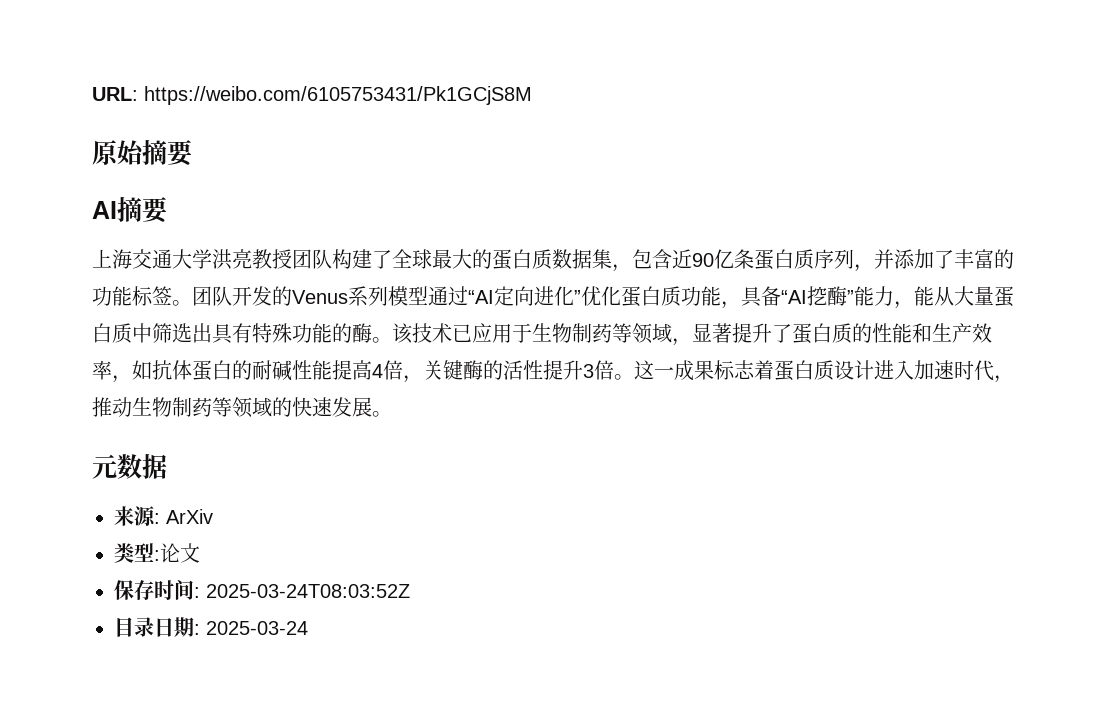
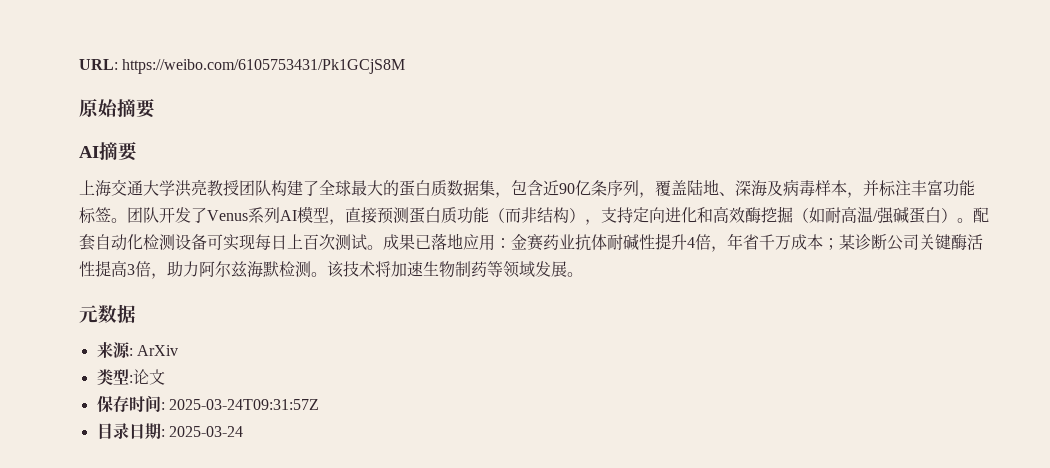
[754,249,1014,272] 蛋白质序列，并添加了丰富的 -> [607,179,943,198] 序列，覆盖陆地、深海及病毒样本，并标注丰富
[272,286,292,306] 的 -> [191,207,207,223] 了
[388,286,1014,309] [92,323,992,346] [92,360,1014,383] [92,397,332,418] 模型通过“AI定向进化”优化蛋白质功能，具备“AI挖酶”能力，能从大量蛋白质中筛选出具有特殊功能的酶。该技术已应用于生物制药等领域，显著提升了蛋白质的性能和生产效率，如抗体蛋白的耐碱性能提高4倍，关键酶的活性提升3倍。这一成果标志着蛋白质设计进入加速时代，推动生物制药等领域的快速 -> [280,206,989,225] [79,233,983,252] [79,260,535,279] AI模型，直接预测蛋白质功能（而非结构），支持定向进化和高效酶挖掘（如耐高温/强碱蛋白）。配套自动化检测设备可实现每日上百次测试。成果已落地应用：金赛药业抗体耐碱性提升4倍，年省千万成本；某诊断公司关键酶活性提高3倍，助力阿尔兹海默检测。该技术将加速生物制药等领域
[206,584,410,598] 2025-03-24T08:03:52Z -> [168,399,319,410] 2025-03-24T09:31:57Z

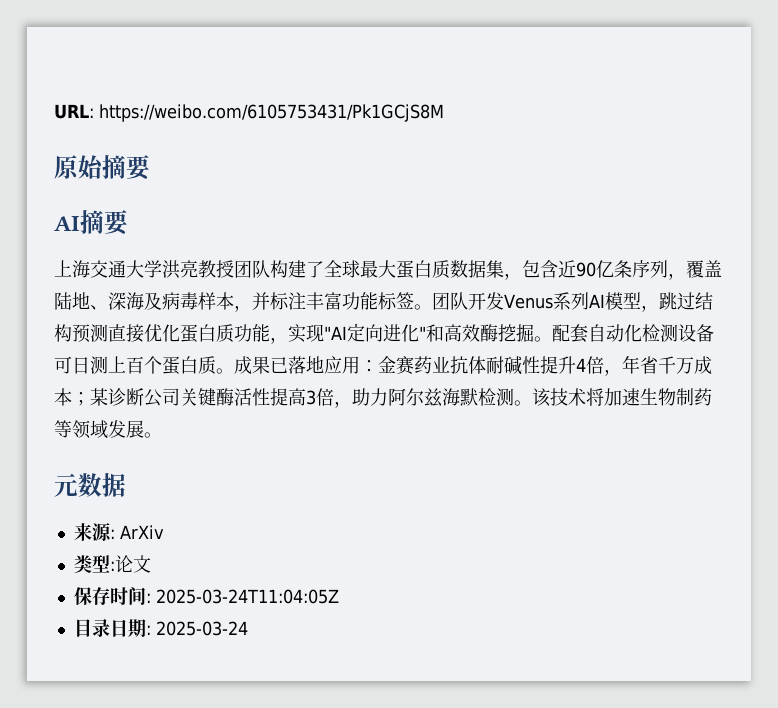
[383,180,399,196] 的 -> (396, 269) none
[191,207,207,223] 了 -> (504, 301) none
[345,207,633,225] 直接预测蛋白质功能（而非结构），支持 -> [658,292,713,310] [54,324,347,344] 跳过结构预测直接优化蛋白质功能，实现"AI
(697, 215) none -> [419,326,426,340] "
[793,206,957,224] （如耐高温/强碱蛋白） -> (534, 333) none
[223,234,367,251] 实现每日上百次测试 -> [72,356,216,375] 日测上百个蛋白质
[168,399,319,410] 2025-03-24T09:31:57Z -> [155,589,339,604] 2025-03-24T11:04:05Z

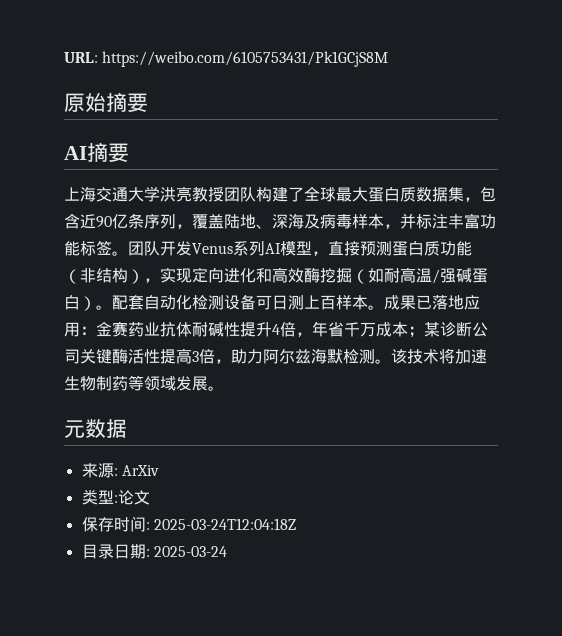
[658,292,713,310] [54,324,347,344] 跳过结构预测直接优化蛋白质功能，实现"AI -> [328,241,472,256] [64,267,192,284] 直接预测蛋白质功能（非结构），实现
[419,326,426,340] " -> (256, 275) none
(534, 333) none -> [352,267,488,284] [64,295,96,311] （如耐高温/强碱蛋白）
[144,356,216,375] 个蛋白质 -> [336,295,368,310] 样本
[155,589,339,604] 2025-03-24T11:04:05Z -> [153,518,296,530] 2025-03-24T12:04:18Z

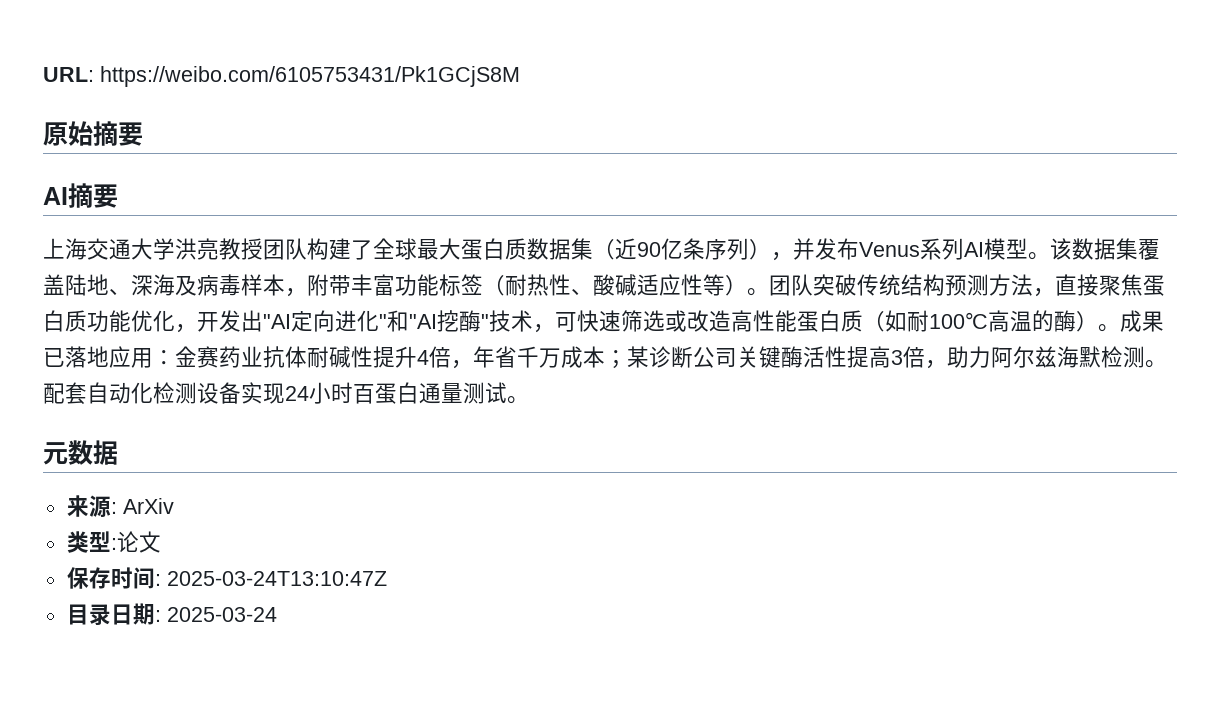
[464,186,496,202] [64,214,80,229] ，包含 -> [593,239,615,260] （
[176,224,192,229] ， -> [749,238,1138,261] ），并发布Venus系列AI模型。该数据集
[400,213,448,229] 并标注 -> [307,274,351,296] 附带
[112,241,472,256] [64,267,488,284] [64,294,368,311] 。团队开发Venus系列AI模型，直接预测蛋白质功能（非结构），实现定向进化和高效酶挖掘（如耐高温/强碱蛋白）。配套自动化检测设备可日测上百样本 -> [483,274,1165,297] [43,310,1098,333] （耐热性、酸碱适应性等）。团队突破传统结构预测方法，直接聚焦蛋白质功能优化，开发出"AI定向进化"和"AI挖酶"技术，可快速筛选或改造高性能蛋白质（如耐100℃高温的酶）
[391,348,487,364] [64,375,208,391] 该技术将加速生物制药等领域发展 -> [43,382,507,404] 配套自动化检测设备实现24小时百蛋白通量测试
[153,518,296,530] 2025-03-24T12:04:18Z -> [166,571,387,586] 2025-03-24T13:10:47Z

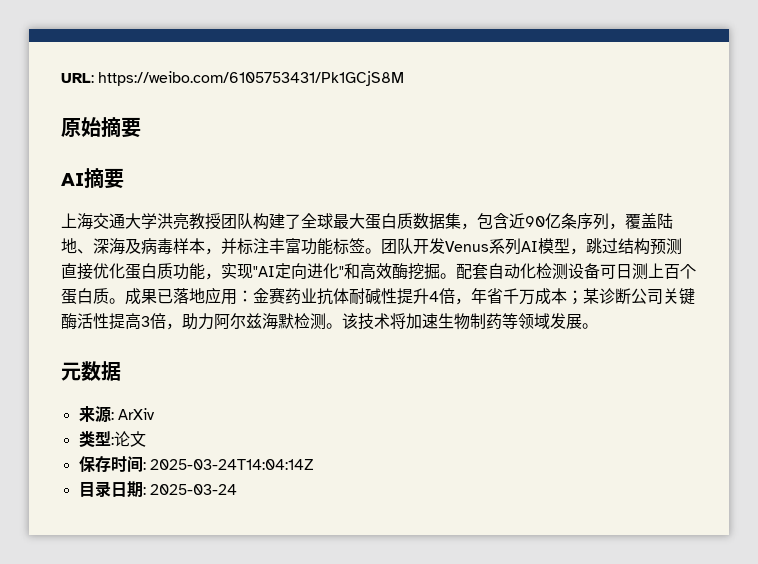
[593,239,615,260] （ -> [461,213,509,230] ，包含
[749,238,1138,261] ），并发布Venus系列AI模型。该数据集 -> [609,223,625,230] ，
[307,274,351,296] 附带 -> [221,238,269,255] 并标注
[483,274,1165,297] [43,310,263,333] （耐热性、酸碱适应性等）。团队突破传统结构预测方法，直接聚焦蛋白质功能优化，开发出 -> [365,238,682,255] [61,263,253,280] 。团队开发Venus系列AI模型，跳过结构预测直接优化蛋白质功能，实现
[409,310,1098,333] "AI挖酶"技术，可快速筛选或改造高性能蛋白质（如耐100℃高温的酶） -> [360,263,696,280] [61,288,109,305] 高效酶挖掘。配套自动化检测设备可日测上百个蛋白质
[43,382,507,404] 配套自动化检测设备实现24小时百蛋白通量测试 -> [342,313,582,330] 该技术将加速生物制药等领域发展
[166,571,387,586] 2025-03-24T13:10:47Z -> [149,459,314,470] 2025-03-24T14:04:14Z

